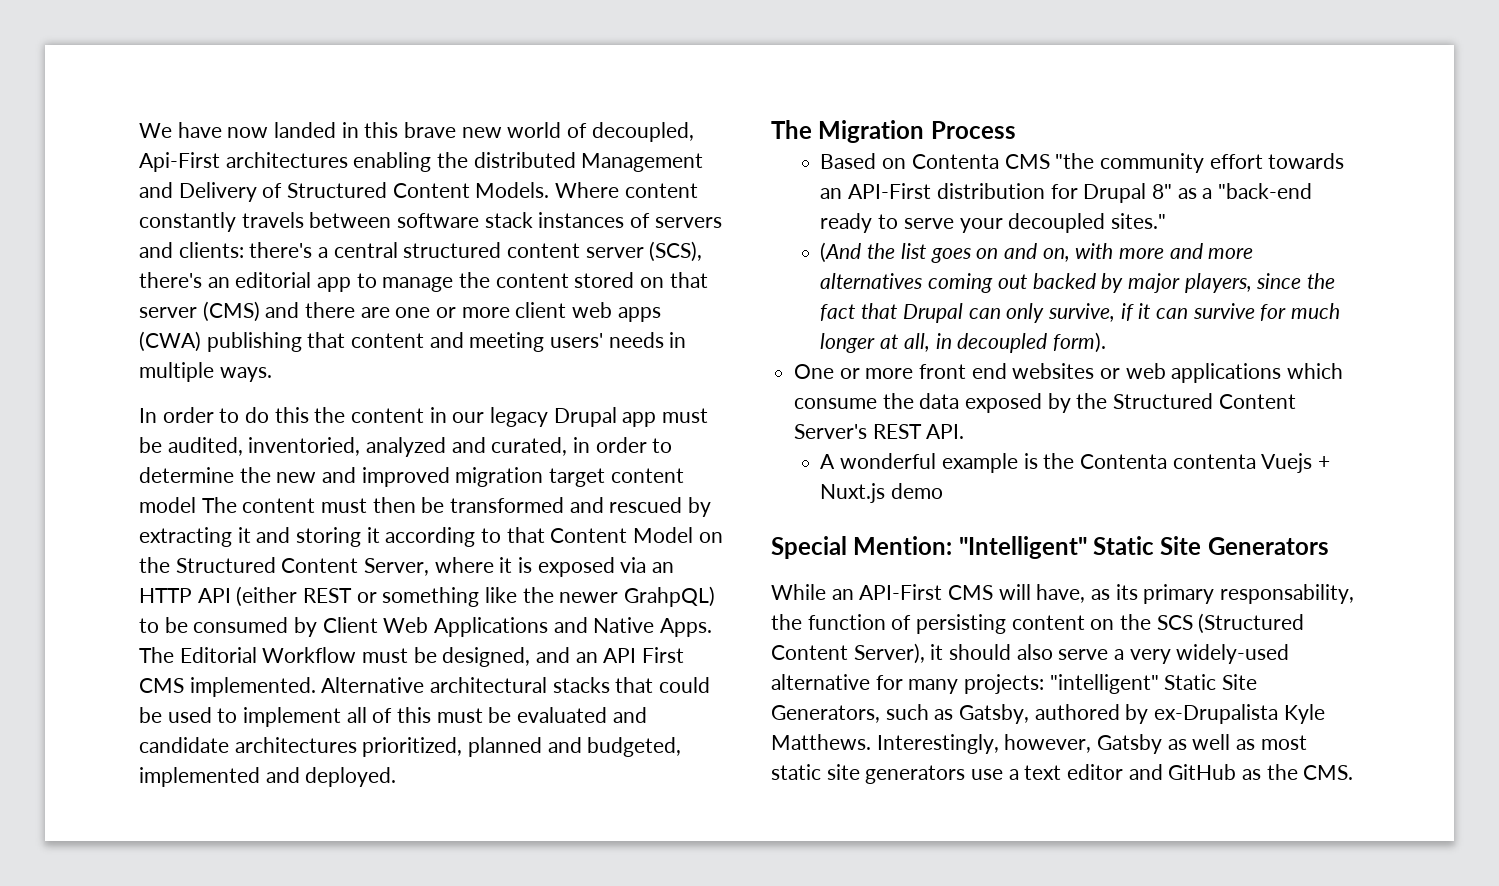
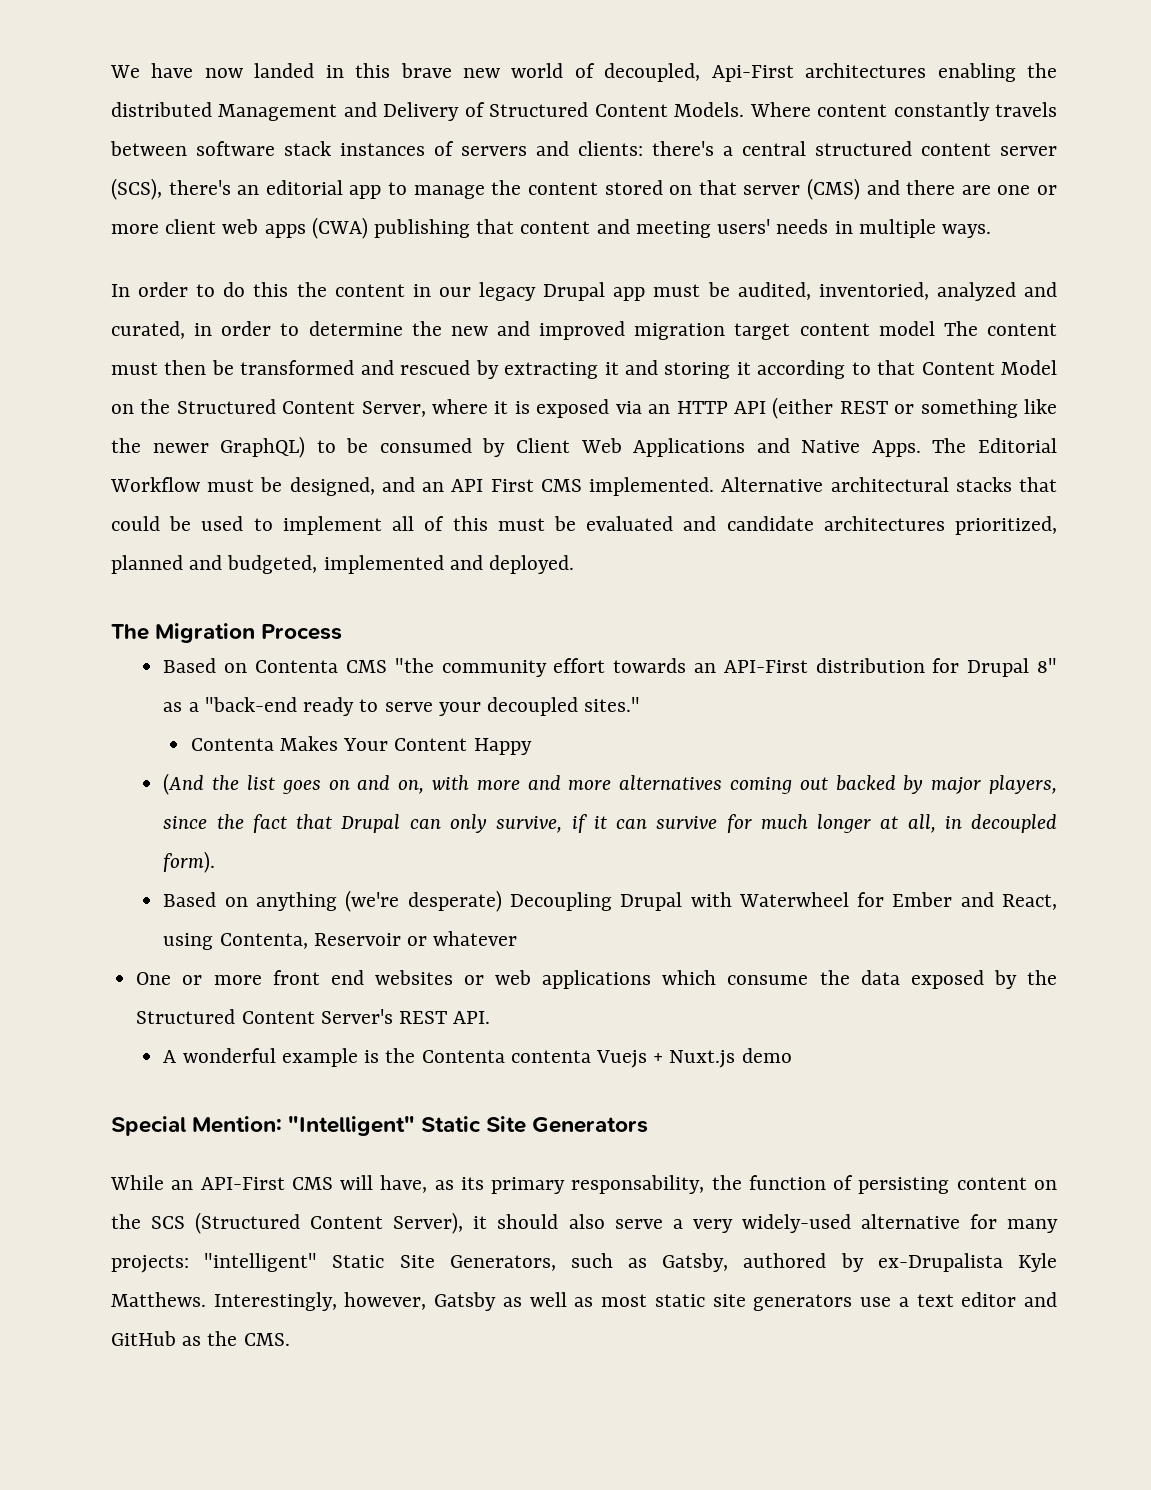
[624,586,716,607] GrahpQL) -> [220,436,306,458] GraphQL)
(1166, 221) none -> [190,736,532,755] // Contenta Makes Your Content Happy
(1106, 342) none -> [163,890,1057,912] [163,931,518,950] // Based on anything (we're desperate) Decoupling Drupal with Waterwheel for Ember and React, using Contenta, Reservoir or whatever

